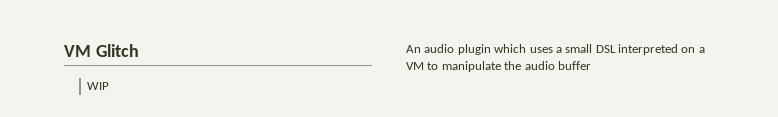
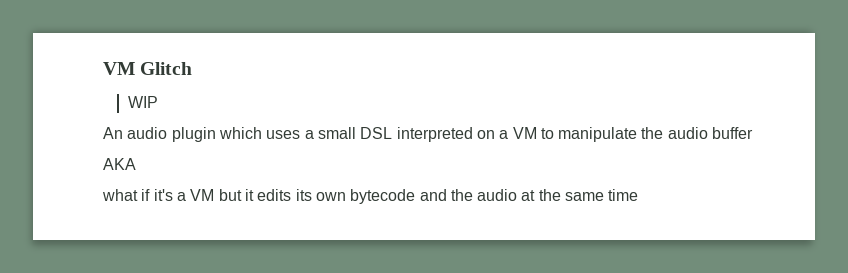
(591, 65) none -> [103,158,136,170] [102,189,639,204] // AKA // what if it's a VM but it edits its own bytecode and the audio at the same time

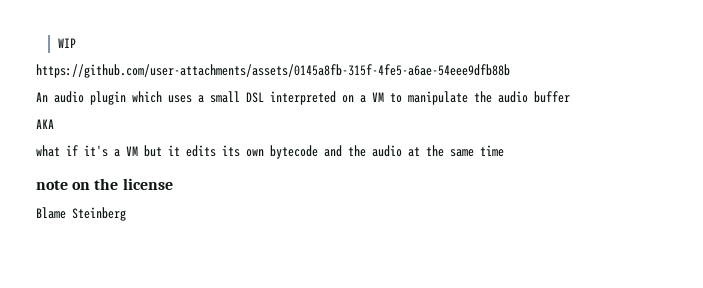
[103,62,193,75] [127,96,158,108] VM Glitch // WIP -> [57,38,76,48] [36,64,510,78] WIP // https://github.com/user-attachments/assets/0145a8fb-315f-4fe5-a6ae-54eee9dfb88b
(639, 195) none -> [36,178,173,190] [36,207,126,221] // note on the license // Blame Steinberg

